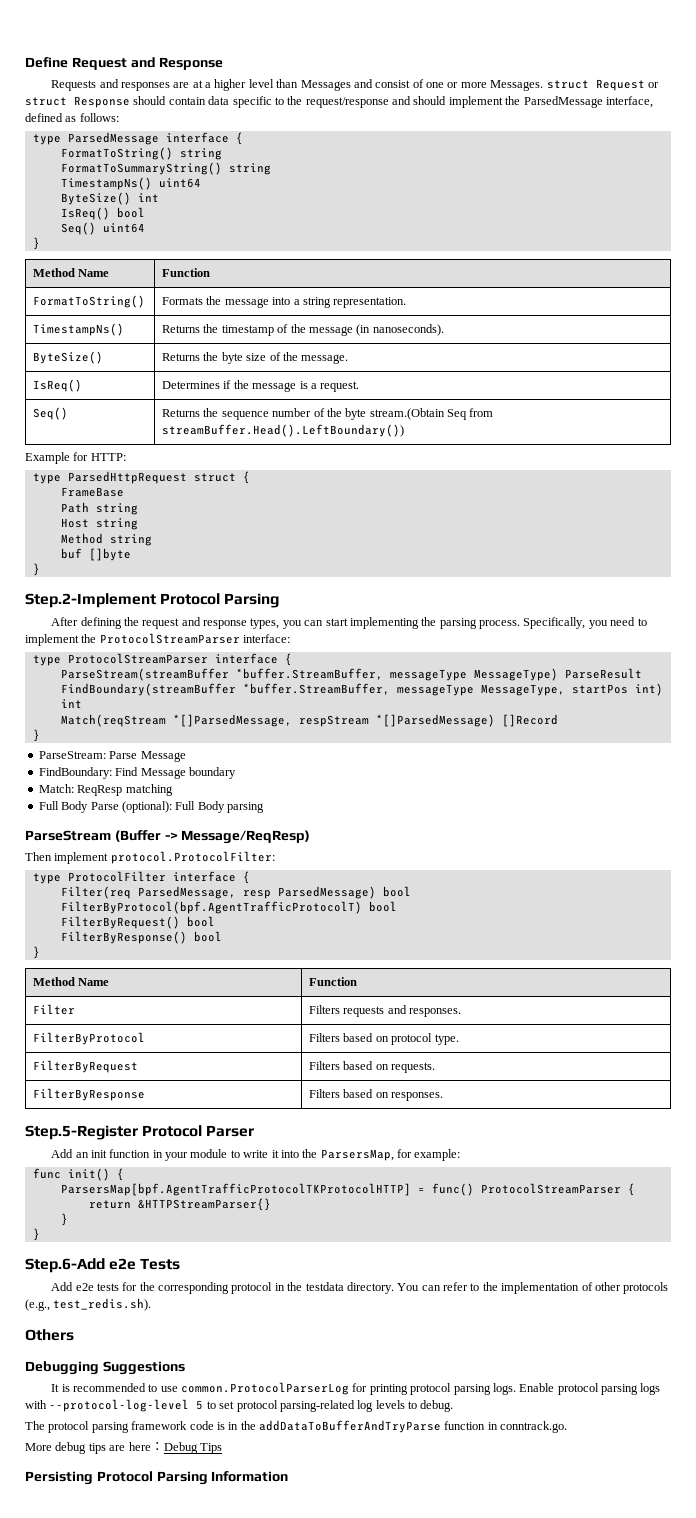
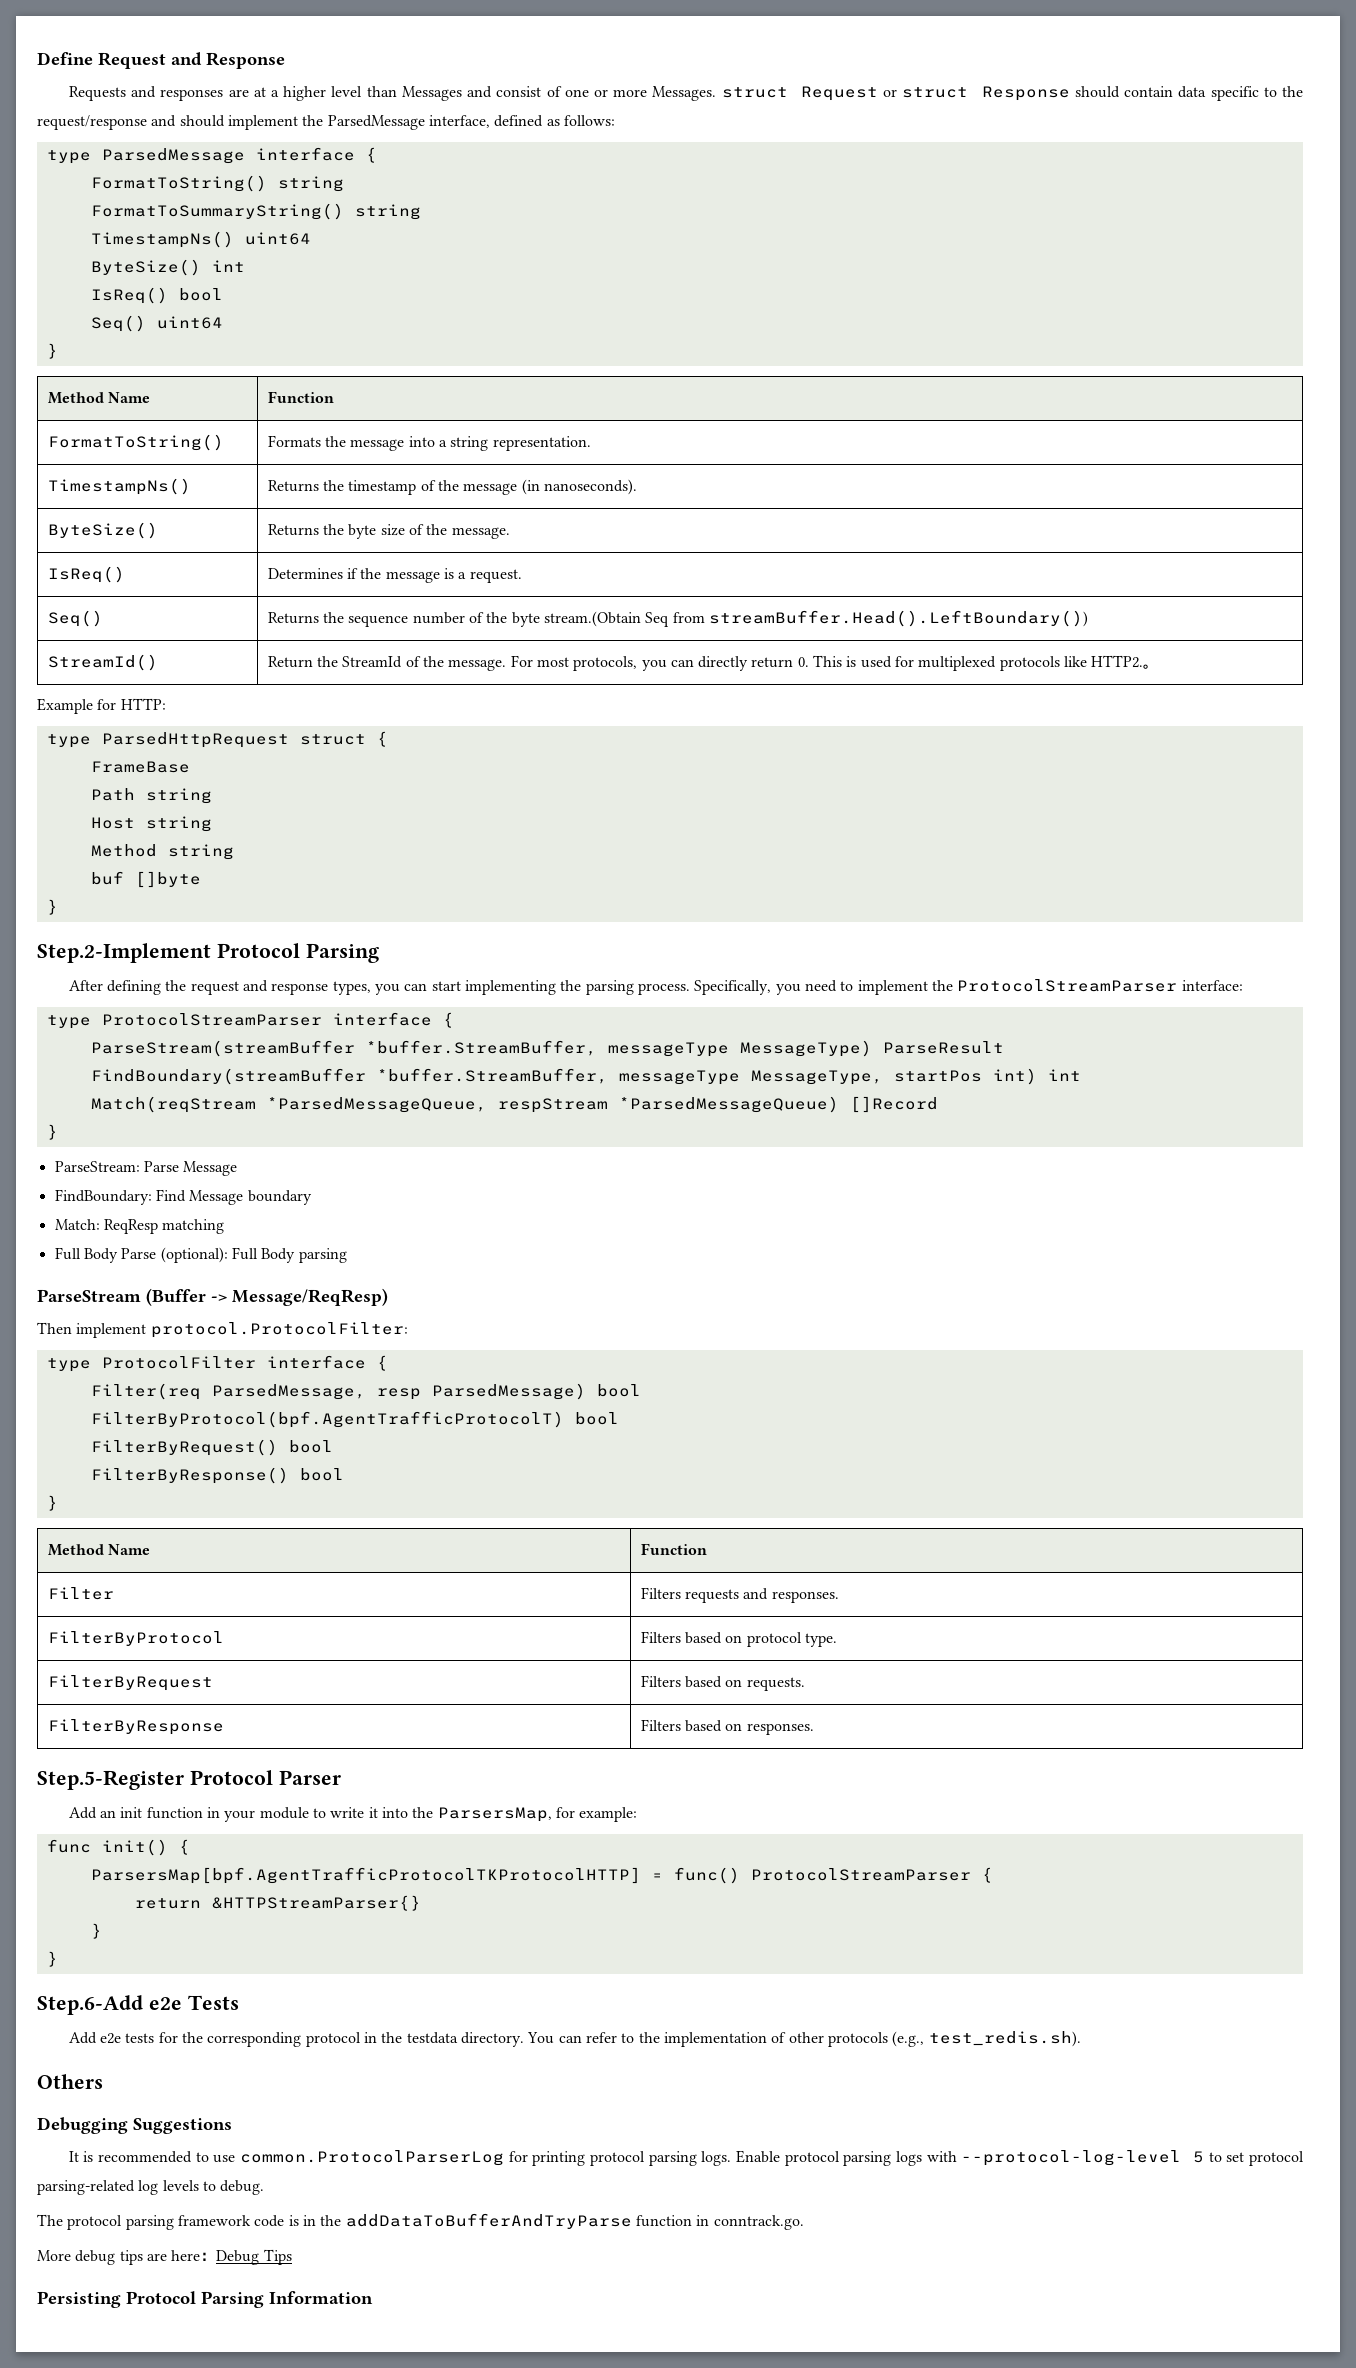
(405, 430) none -> [47,654,158,671] [267,655,1160,671] // StreamId() | Return the StreamId of the message. For most protocols, you can directly return 0. This is used for multiplexed protocols like HTTP2.。
[172,714,495,727] *[]ParsedMessage, respStream *[]ParsedMessage) -> [266,1096,839,1113] *ParsedMessageQueue, respStream *ParsedMessageQueue)

